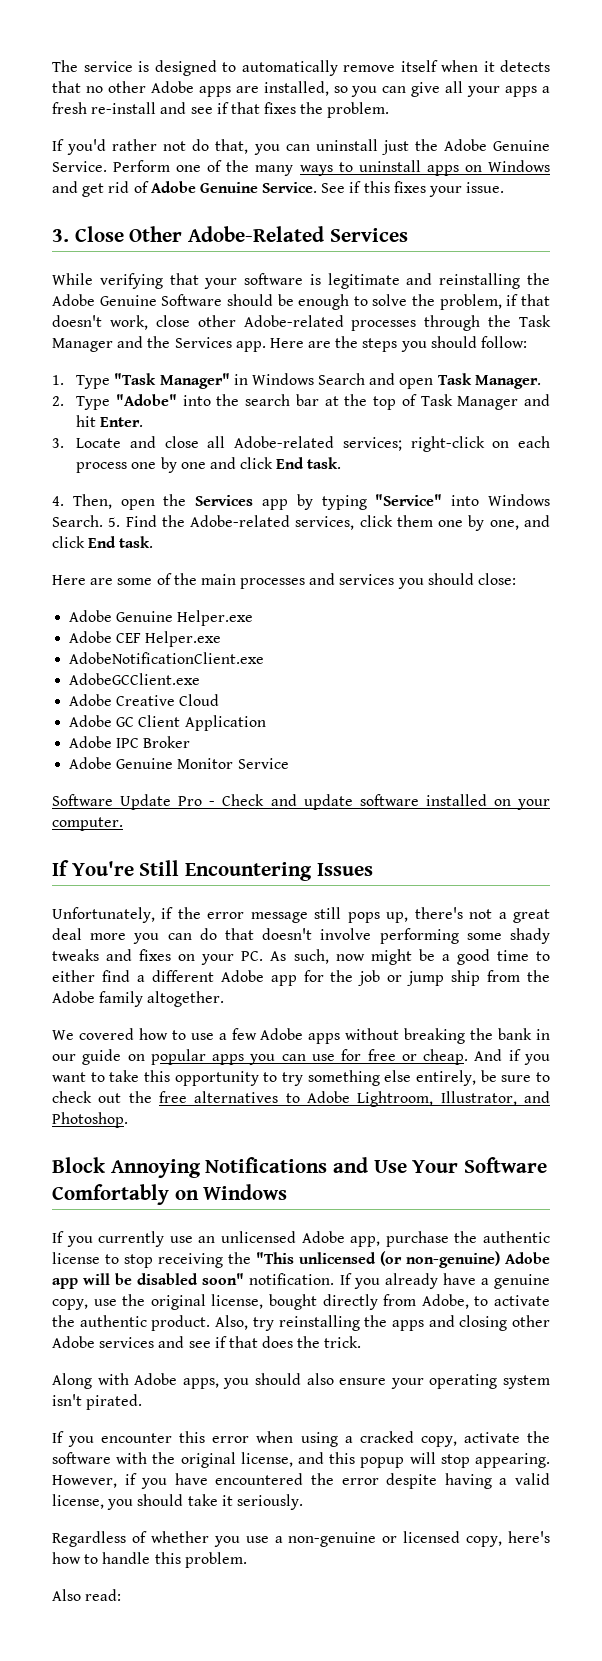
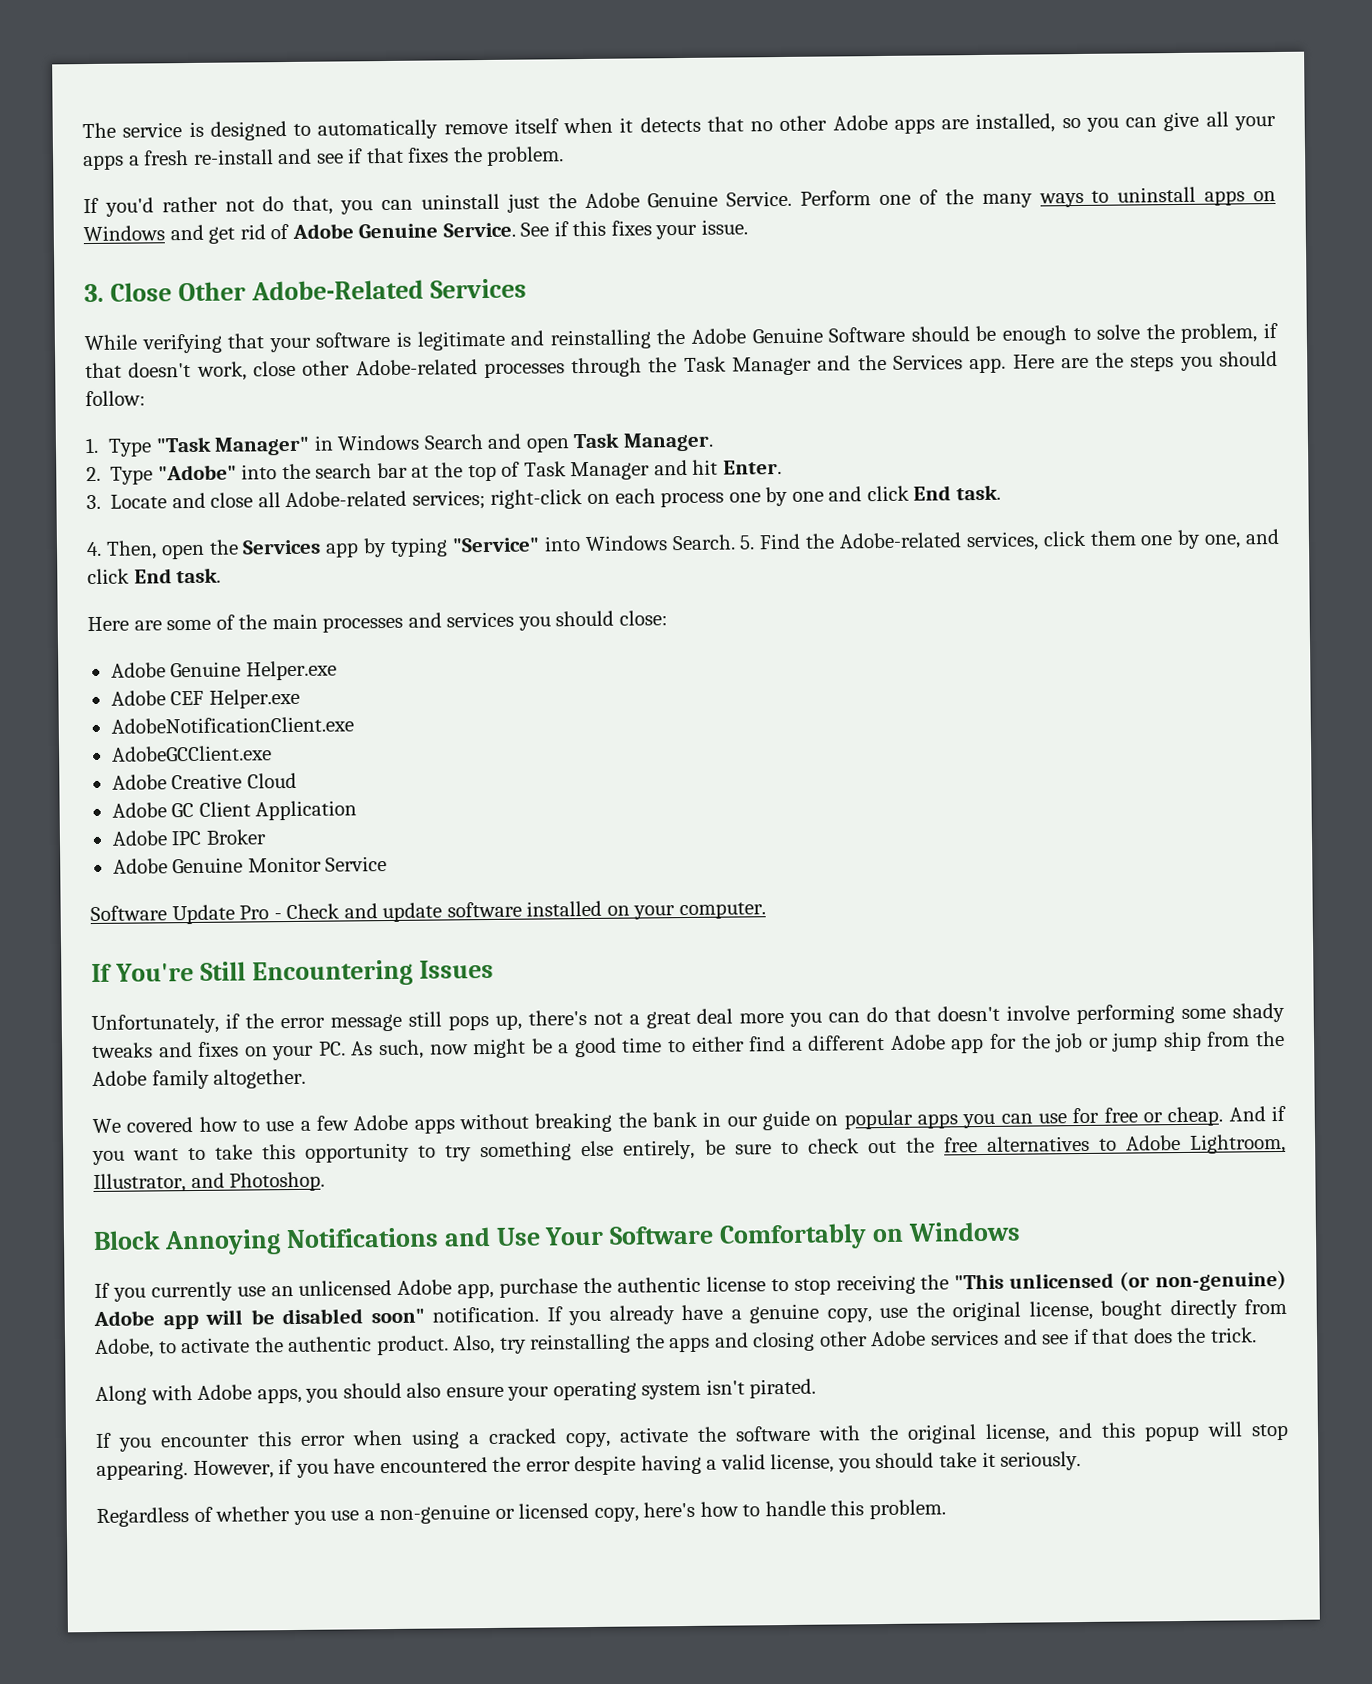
[52,1589,122,1601] // Also read: -> (947, 1509) none

